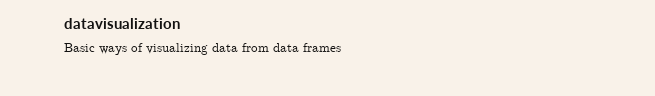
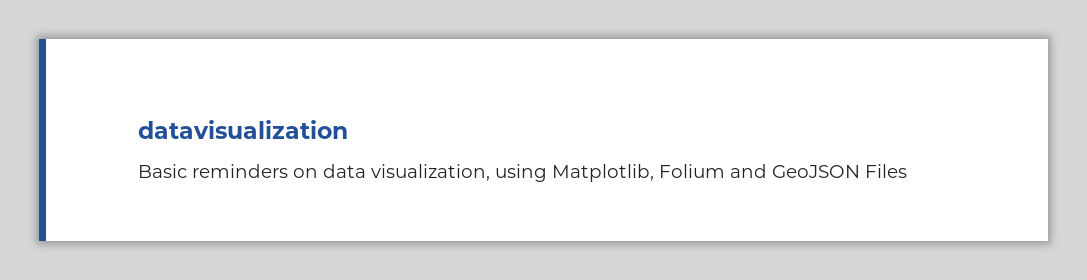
[99,43,341,55] ways of visualizing data from data frames -> [192,164,907,182] reminders on data visualization, using Matplotlib, Folium and GeoJSON Files

